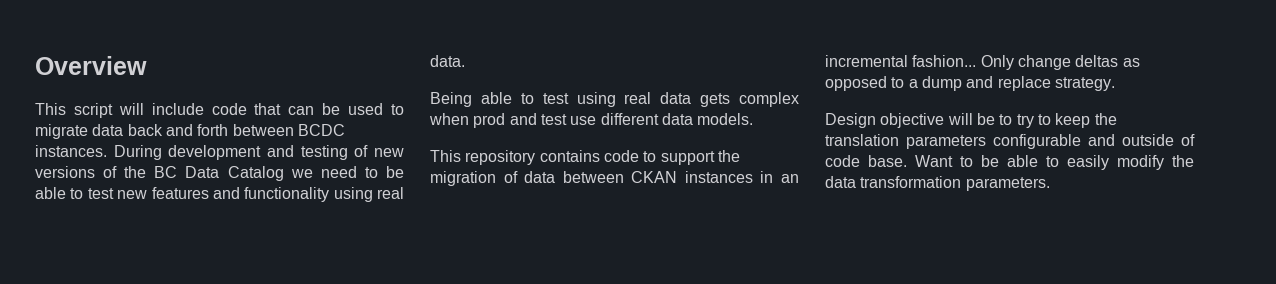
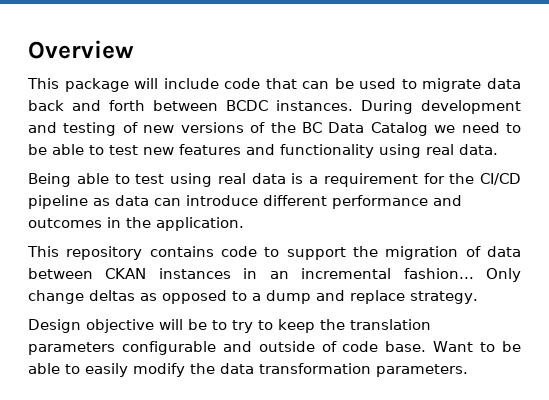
[73,103,113,118] script -> [64,78,129,92] package
[700,92,799,107] [429,113,754,128] gets complex when prod and test use different data models. -> [291,173,521,187] [28,195,462,209] [28,217,244,231] is a requirement for the CI/CD pipeline as data can introduce different performance and outcomes in the application.

